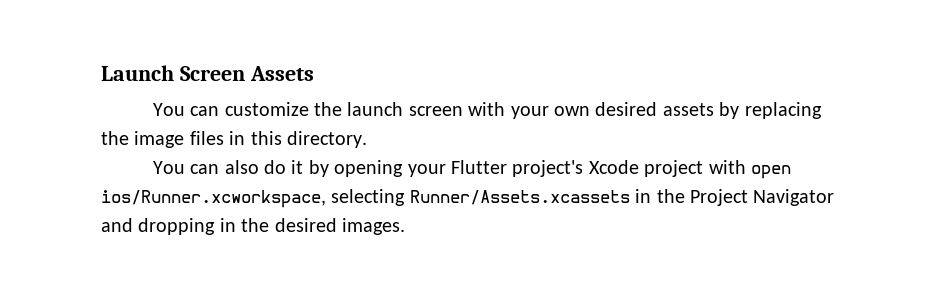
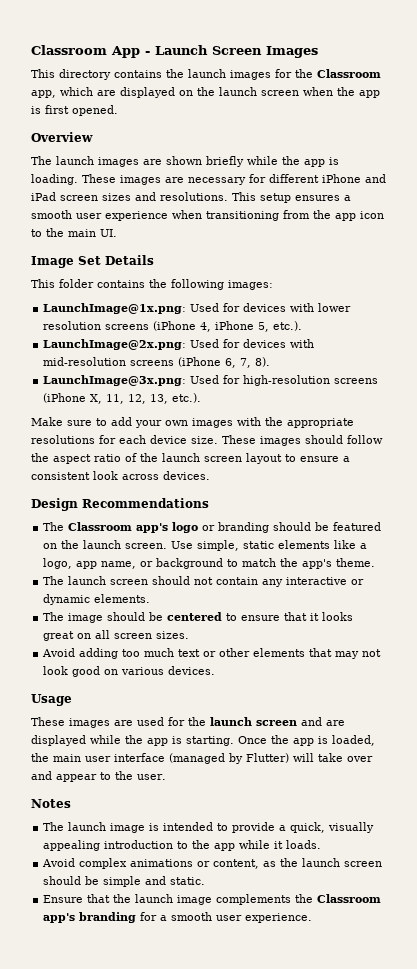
[101,65,314,81] [152,102,822,119] [101,131,367,148] [152,160,791,179] [101,189,835,208] [101,218,405,235] Launch Screen Assets // You can customize the launch screen with your own desired assets by replacing the image files in this directory. // You can also do it by opening your Flutter project's Xcode project with open ios/Runner.xcworkspace, selecting Runner/Assets.xcassets in the Project Navigator and dropping in the desired images. -> [31,45,318,58] [31,69,381,80] [31,87,380,98] [31,105,118,116] [31,132,93,142] [31,156,339,167] [31,174,386,185] [31,192,351,203] [31,210,384,221] [31,228,117,237] [31,255,154,268] [31,279,273,290] [43,303,352,314] [43,321,303,332] [43,339,315,350] [43,357,271,368] [43,375,379,386] [43,393,202,404] [31,417,354,428] [31,435,383,446] [31,453,350,464] [31,471,210,480] [31,498,209,511] [43,522,382,533] [43,540,368,551] [43,558,376,569] [43,576,365,587] [43,594,151,605] [43,612,354,623] [43,630,190,641] [42,648,382,659] [43,666,216,677] [31,694,72,706] [31,717,345,728] [31,735,375,746] [31,753,373,764] [31,771,166,782] [31,799,71,808] [43,822,375,833] [43,840,322,851] [42,858,383,869] [43,876,206,887] [43,894,382,905] [43,912,313,923] Classroom App - Launch Screen Images // This directory contains the launch images for the Classroom app, which are displayed on the launch screen when the app is first opened. // Overview // The launch images are shown briefly while the app is loading. These images are necessary for different iPhone and iPad screen sizes and resolutions. This setup ensures a smooth user experience when transitioning from the app icon to the main UI. // Image Set Details // This folder contains the following images: // LaunchImage@1x.png: Used for devices with lower resolution screens (iPhone 4, iPhone 5, etc.). // LaunchImage@2x.png: Used for devices with mid-resolution screens (iPhone 6, 7, 8). // LaunchImage@3x.png: Used for high-resolution screens (iPhone X, 11, 12, 13, etc.). // Make sure to add your own images with the appropriate resolutions for each device size. These images should follow the aspect ratio of the launch screen layout to ensure a consistent look across devices. // Design Recommendations // The Classroom app's logo or branding should be featured on the launch screen. Use simple, static elements like a logo, app name, or background to match the app's theme. // The launch screen should not contain any interactive or dynamic elements. // The image should be centered to ensure that it looks great on all screen sizes. // Avoid adding too much text or other elements that may not look good on various devices. // Usage // These images are used for the launch screen and are displayed while the app is starting. Once the app is loaded, the main user interface (managed by Flutter) will take over and appear to the user. // Notes // The launch image is intended to provide a quick, visually appealing introduction to the app while it loads. // Avoid complex animations or content, as the launch screen should be simple and static. // Ensure that the launch image complements the Classroom app's branding for a smooth user experience.

